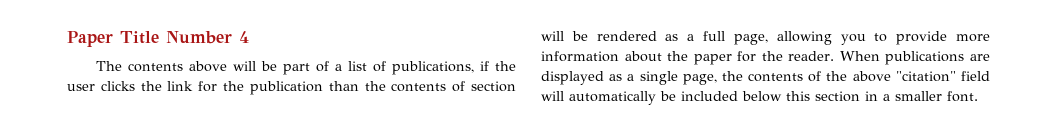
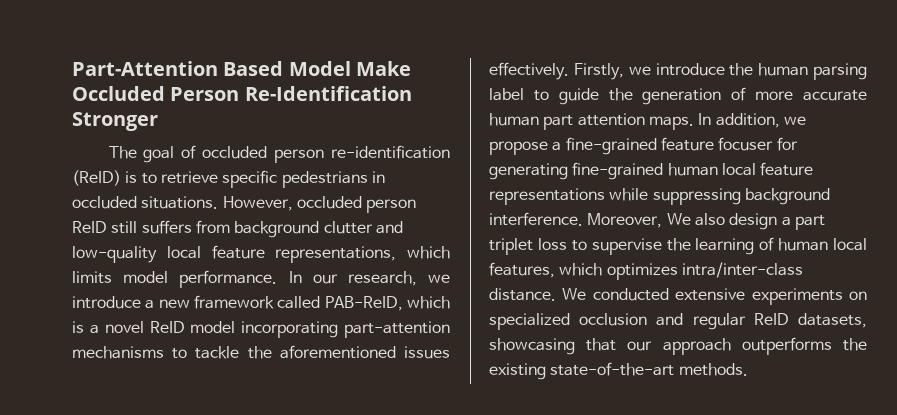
[67,31,249,47] [96,61,516,75] [67,81,516,95] [541,31,990,45] [541,51,990,65] [541,71,990,85] [541,91,978,105] Paper Title Number 4 // The contents above will be part of a list of publications, if the user clicks the link for the publication than the contents of section will be rendered as a full page, allowing you to provide more information about the paper for the reader. When publications are displayed as a single page, the contents of the above "citation" field will automatically be included below this section in a smaller font. -> [72,61,411,76] [72,86,412,101] [72,112,158,131] [108,145,450,163] [72,170,385,188] [72,196,417,213] [72,220,403,238] [72,245,450,263] [72,270,451,288] [72,295,451,311] [72,321,451,338] [72,345,450,359] [489,62,867,80] [489,87,867,105] [489,113,806,130] [489,137,798,155] [489,162,814,180] [489,188,830,205] [489,212,825,230] [489,237,867,255] [489,262,803,280] [489,288,868,305] [489,313,867,330] [489,337,867,355] [489,362,748,380] Part-Attention Based Model Make Occluded Person Re-Identification Stronger // The goal of occluded person re-identification (ReID) is to retrieve specific pedestrians in occluded situations. However, occluded person ReID still suffers from background clutter and low-quality local feature representations, which limits model performance. In our research, we introduce a new framework called PAB-ReID, which is a novel ReID model incorporating part-attention mechanisms to tackle the aforementioned issues effectively. Firstly, we introduce the human parsing label to guide the generation of more accurate human part attention maps. In addition, we propose a fine-grained feature focuser for generating fine-grained human local feature representations while suppressing background interference. Moreover, We also design a part triplet loss to supervise the learning of human local features, which optimizes intra/inter-class distance. We conducted extensive experiments on specialized occlusion and regular ReID datasets, showcasing that our approach outperforms the existing state-of-the-art methods.

